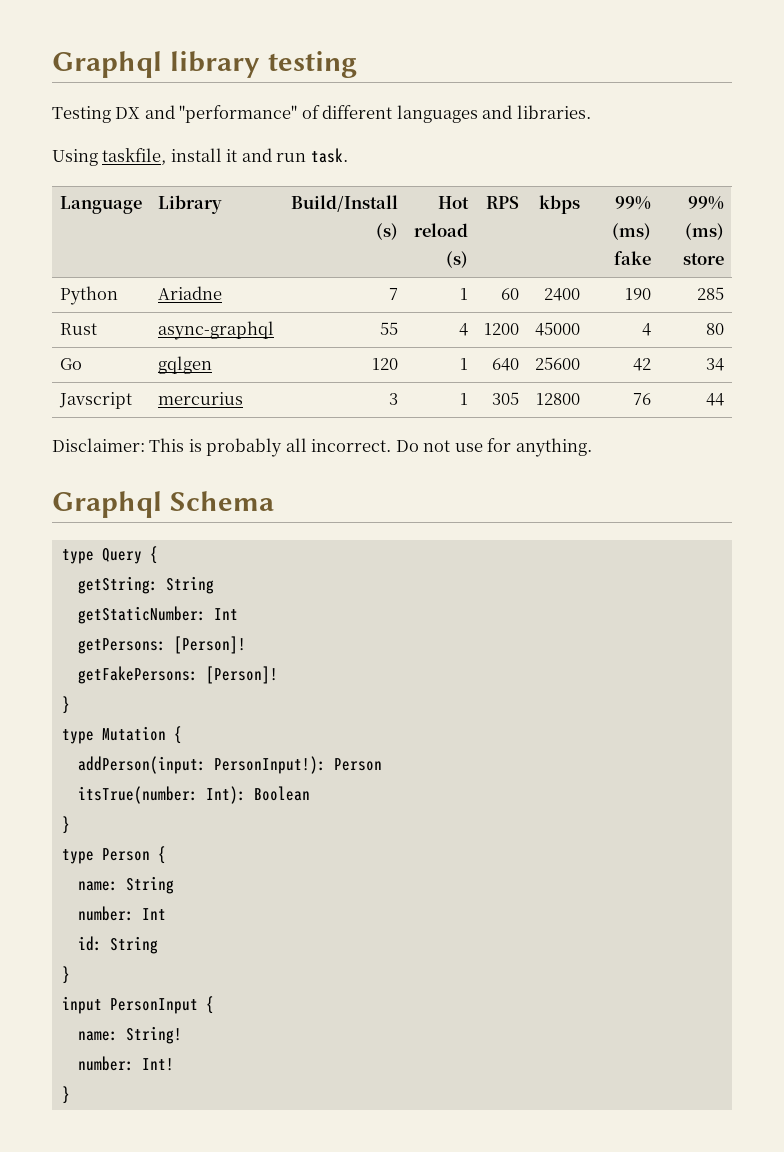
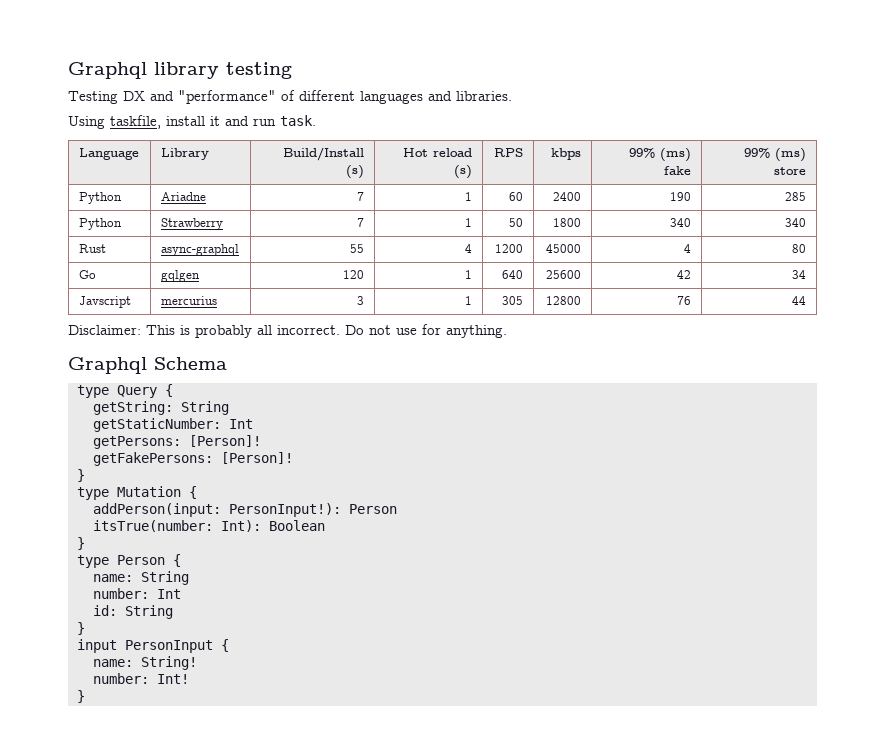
(725, 293) none -> [78,218,122,230] [160,218,223,230] [357,218,365,227] [465,218,473,227] [509,218,524,227] [553,218,582,227] [670,218,692,227] [785,218,807,227] // Python | Strawberry | 7 | 1 | 50 | 1800 | 340 | 340

